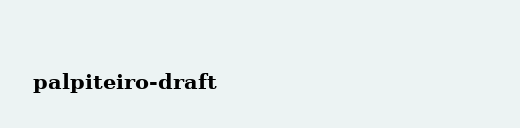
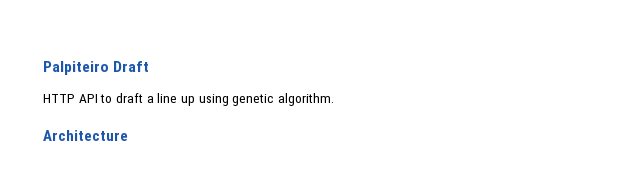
[33,73,217,93] palpiteiro-draft -> [43,61,150,75] [43,93,334,106] [43,130,128,141] Palpiteiro Draft // HTTP API to draft a line up using genetic algorithm. // Architecture

